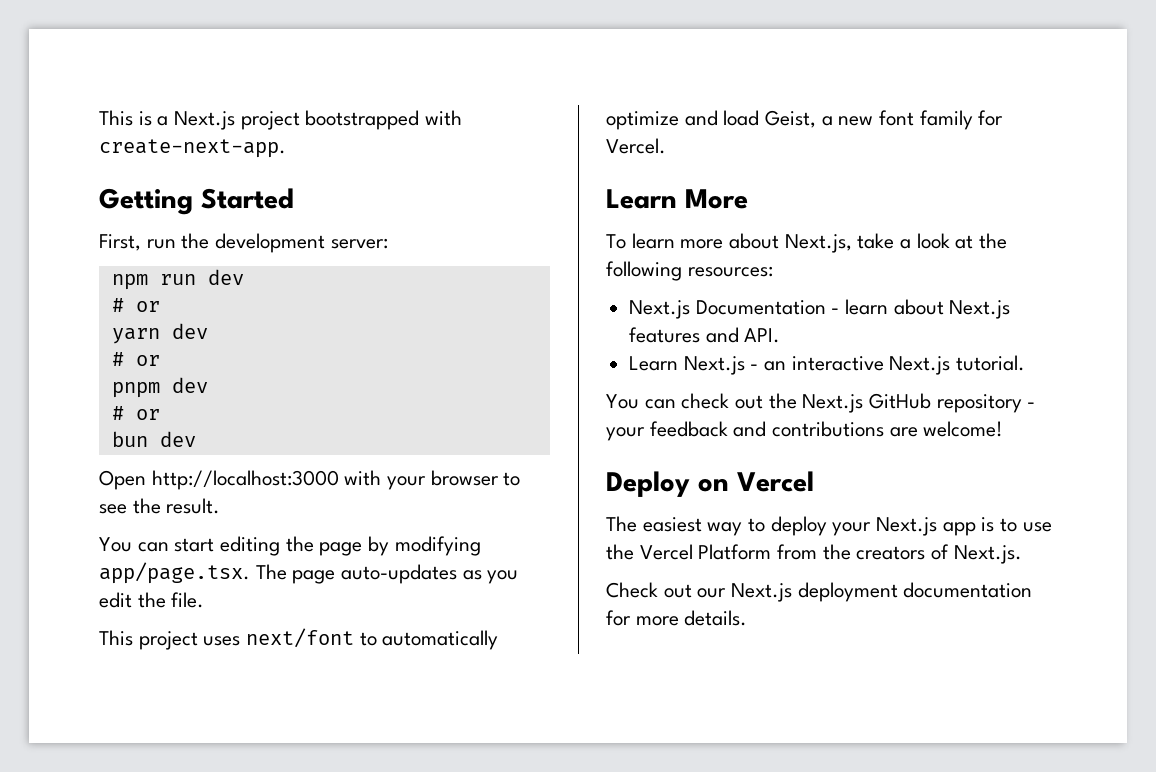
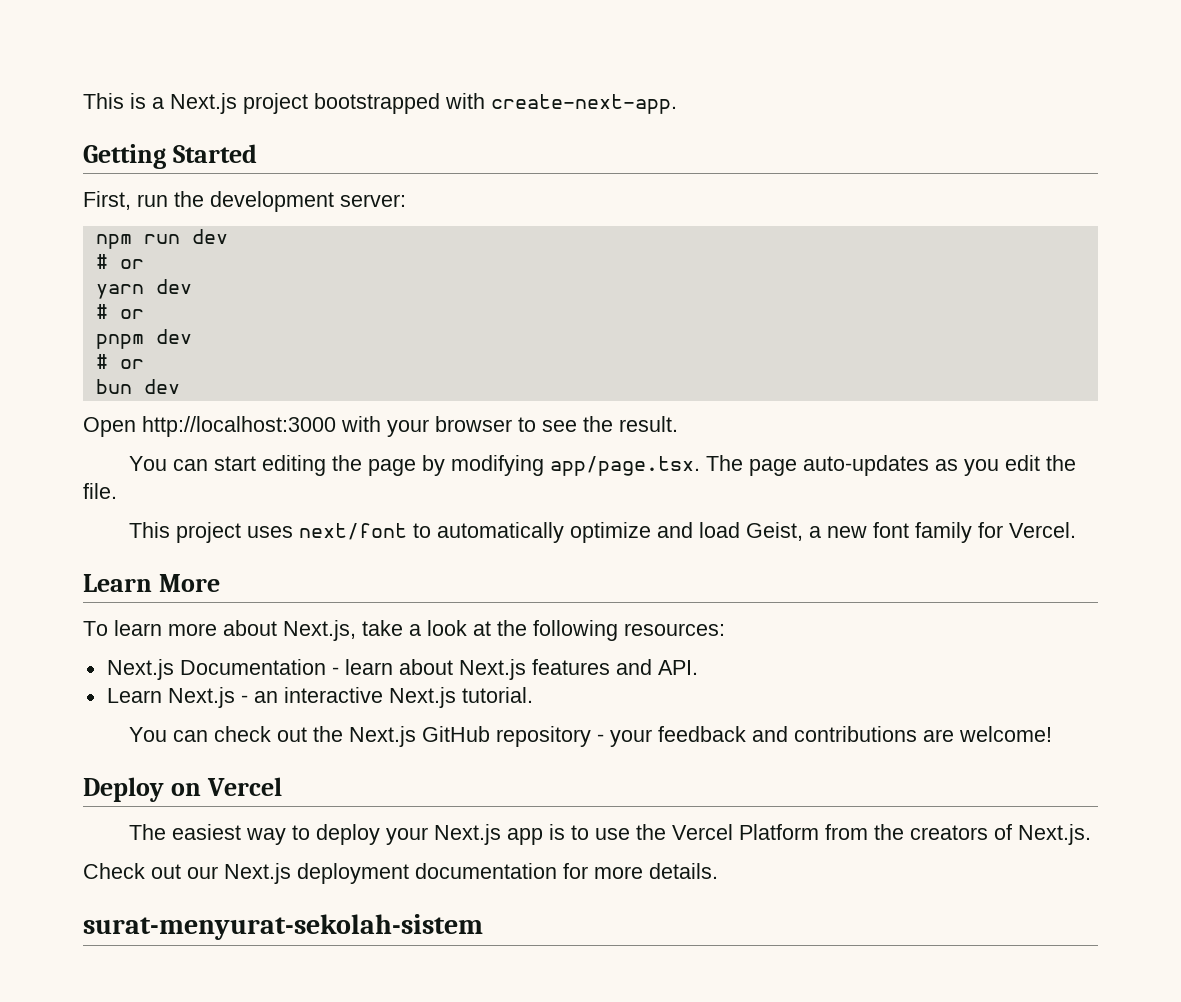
(748, 618) none -> [83,914,483,940] // surat-menyurat-sekolah-sistem

